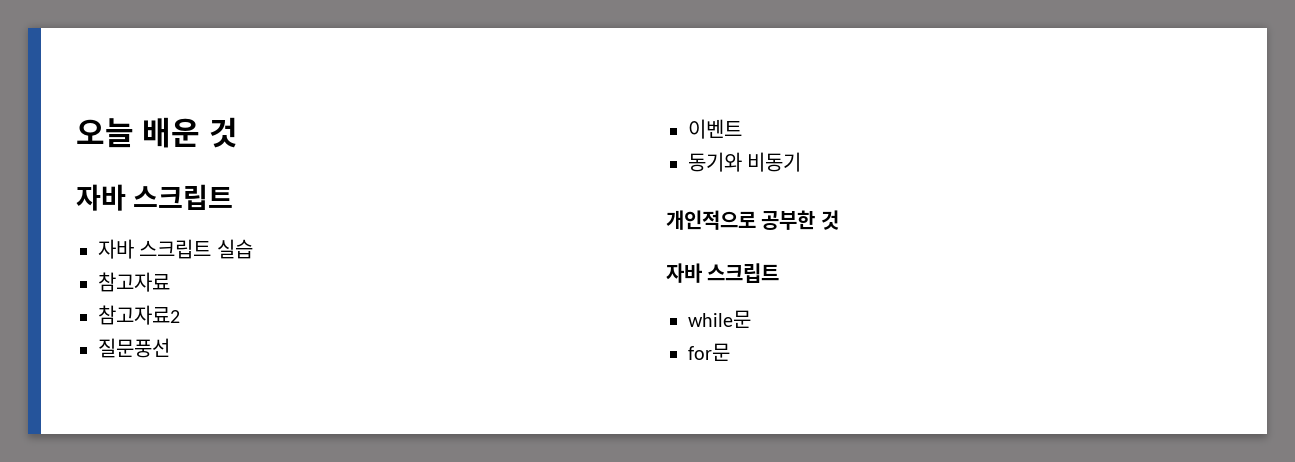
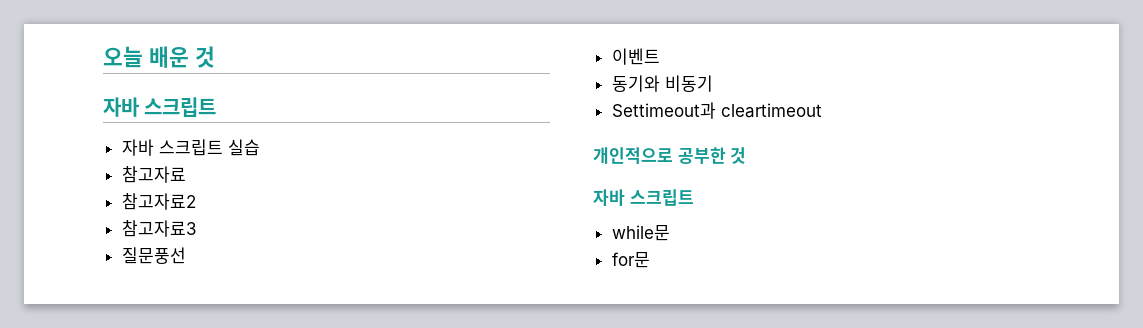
(180, 315) none -> [121,220,197,237] // 참고자료3
(802, 162) none -> [611,102,822,119] // Settimeout과 cleartimeout

